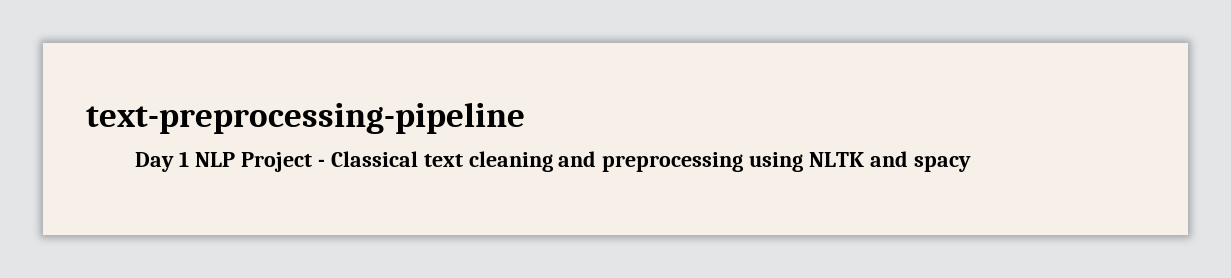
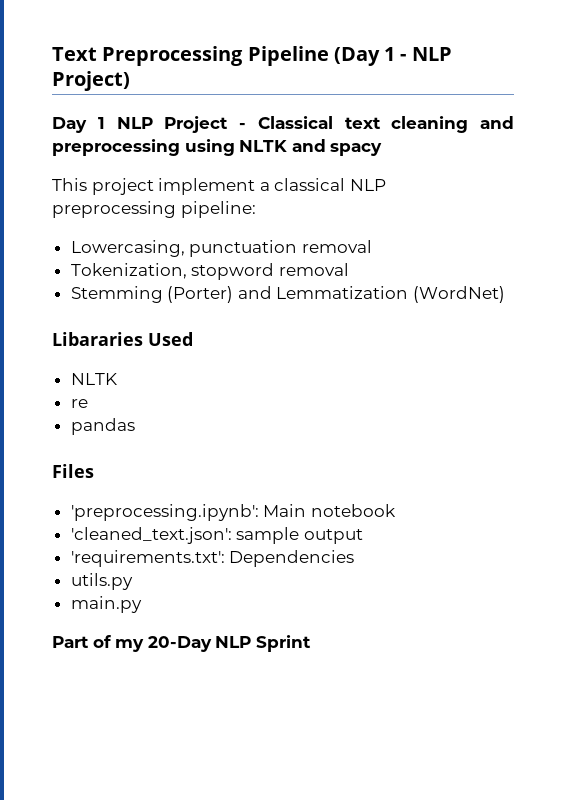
[86,102,525,134] text-preprocessing-pipeline -> [52,46,452,66] [52,71,130,91] Text Preprocessing Pipeline (Day 1 - NLP Project)
(972, 164) none -> [52,178,386,195] [52,201,256,218] [70,240,372,257] [70,263,349,280] [70,286,506,303] [52,332,193,346] [70,373,117,385] [70,399,88,408] [70,418,135,435] [52,464,94,478] [70,504,396,521] [70,527,363,544] [70,550,355,567] [70,573,133,590] [70,596,142,613] [52,635,311,652] // This project implement a classical NLP preprocessing pipeline: // Lowercasing, punctuation removal // Tokenization, stopword removal // Stemming (Porter) and Lemmatization (WordNet) // Libararies Used // NLTK // re // pandas // Files // 'preprocessing.ipynb': Main notebook // 'cleaned_text.json': sample output // 'requirements.txt': Dependencies // utils.py // main.py // Part of my 20-Day NLP Sprint

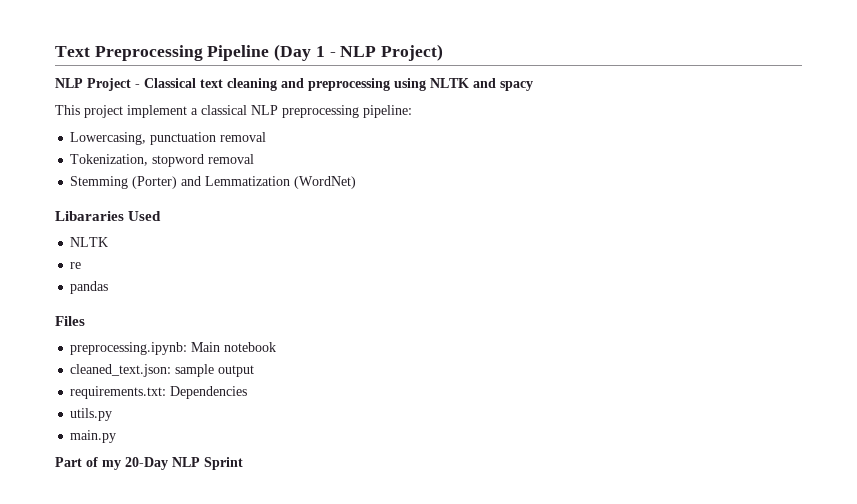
[52,117,105,133] Day 1 -> (444, 52) none
[70,504,259,521] 'preprocessing.ipynb': -> [70,342,188,355] preprocessing.ipynb:
[70,527,232,544] 'cleaned_text.json': -> [70,364,172,377] cleaned_text.json:
[70,550,225,567] 'requirements.txt': -> [70,386,167,399] requirements.txt:

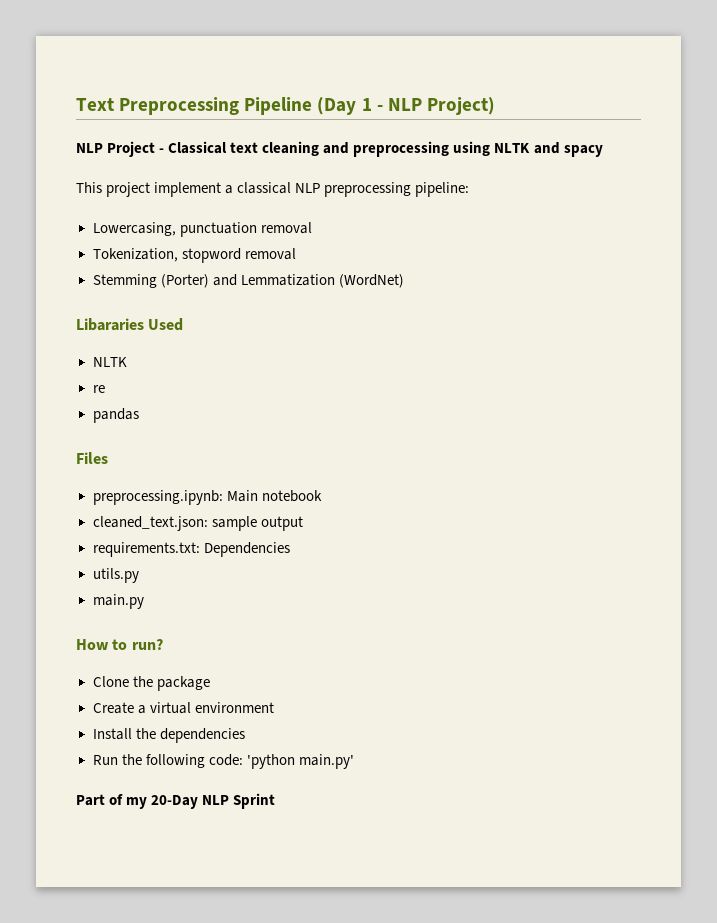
(117, 436) none -> [76,639,163,650] [92,676,210,691] [92,702,274,714] [92,728,245,743] [92,754,354,769] // How to run? // Clone the package // Create a virtual environment // Install the dependencies // Run the following code: 'python main.py'

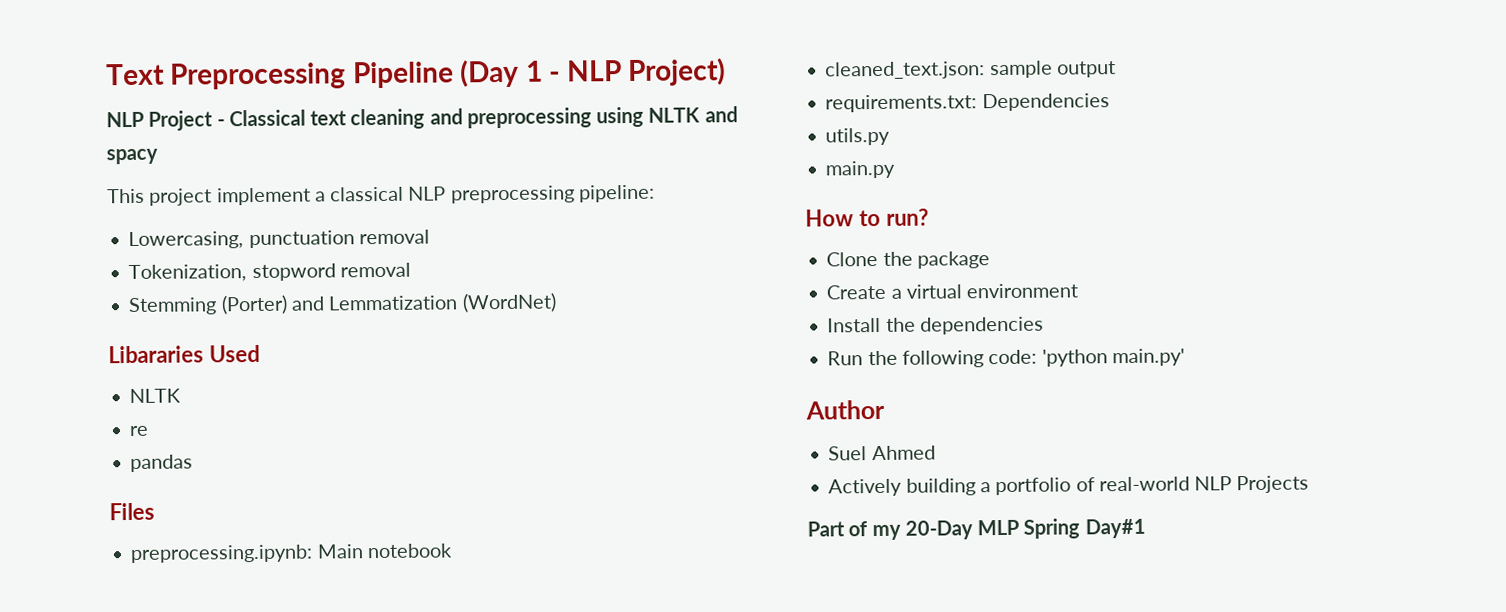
(354, 761) none -> [805,399,885,420] [828,445,936,461] [828,475,1310,497] // Author // Suel Ahmed // Actively building a portfolio of real-world NLP Projects
[202,793,276,809] NLP Sprint -> [977,518,1146,539] MLP Spring Day#1

